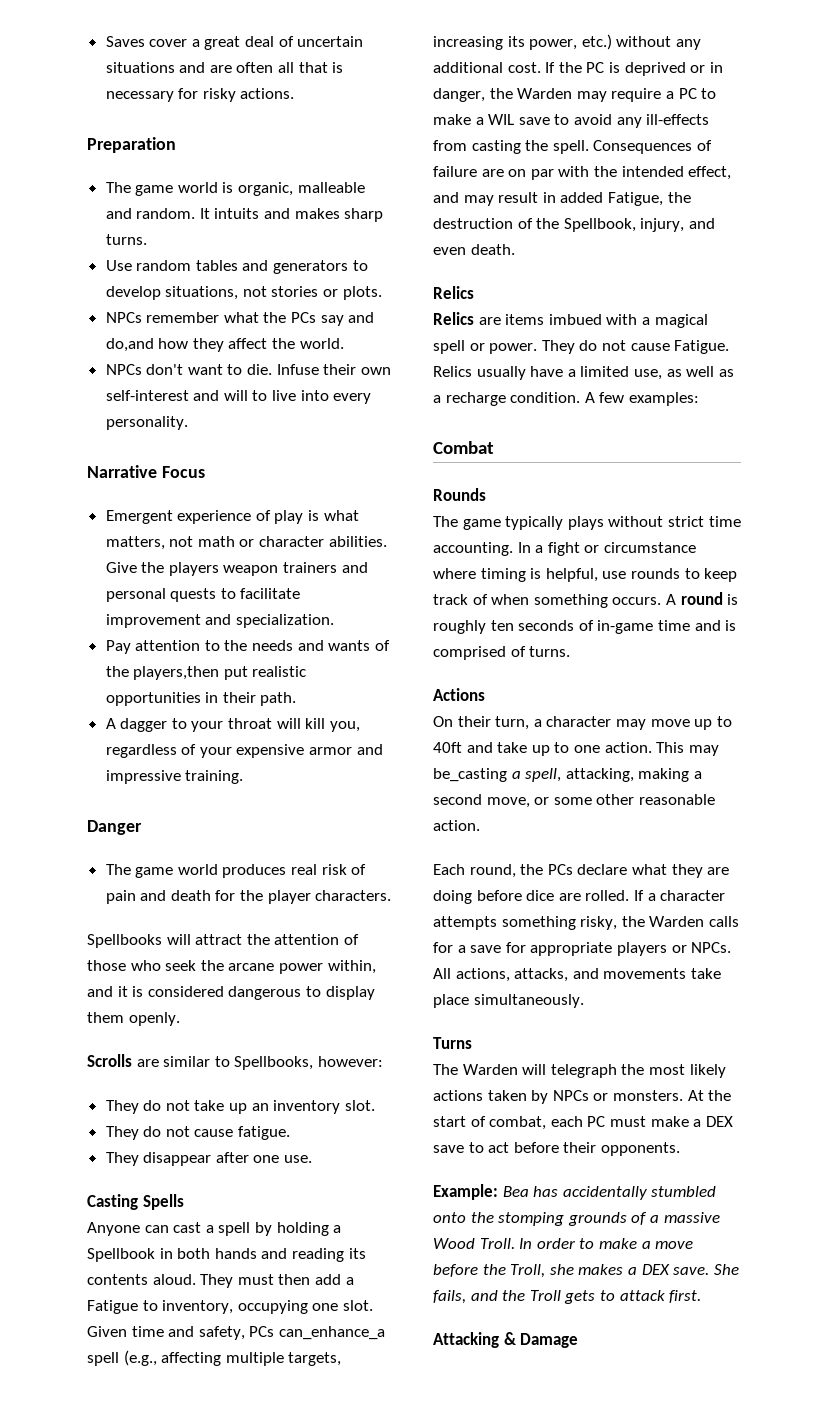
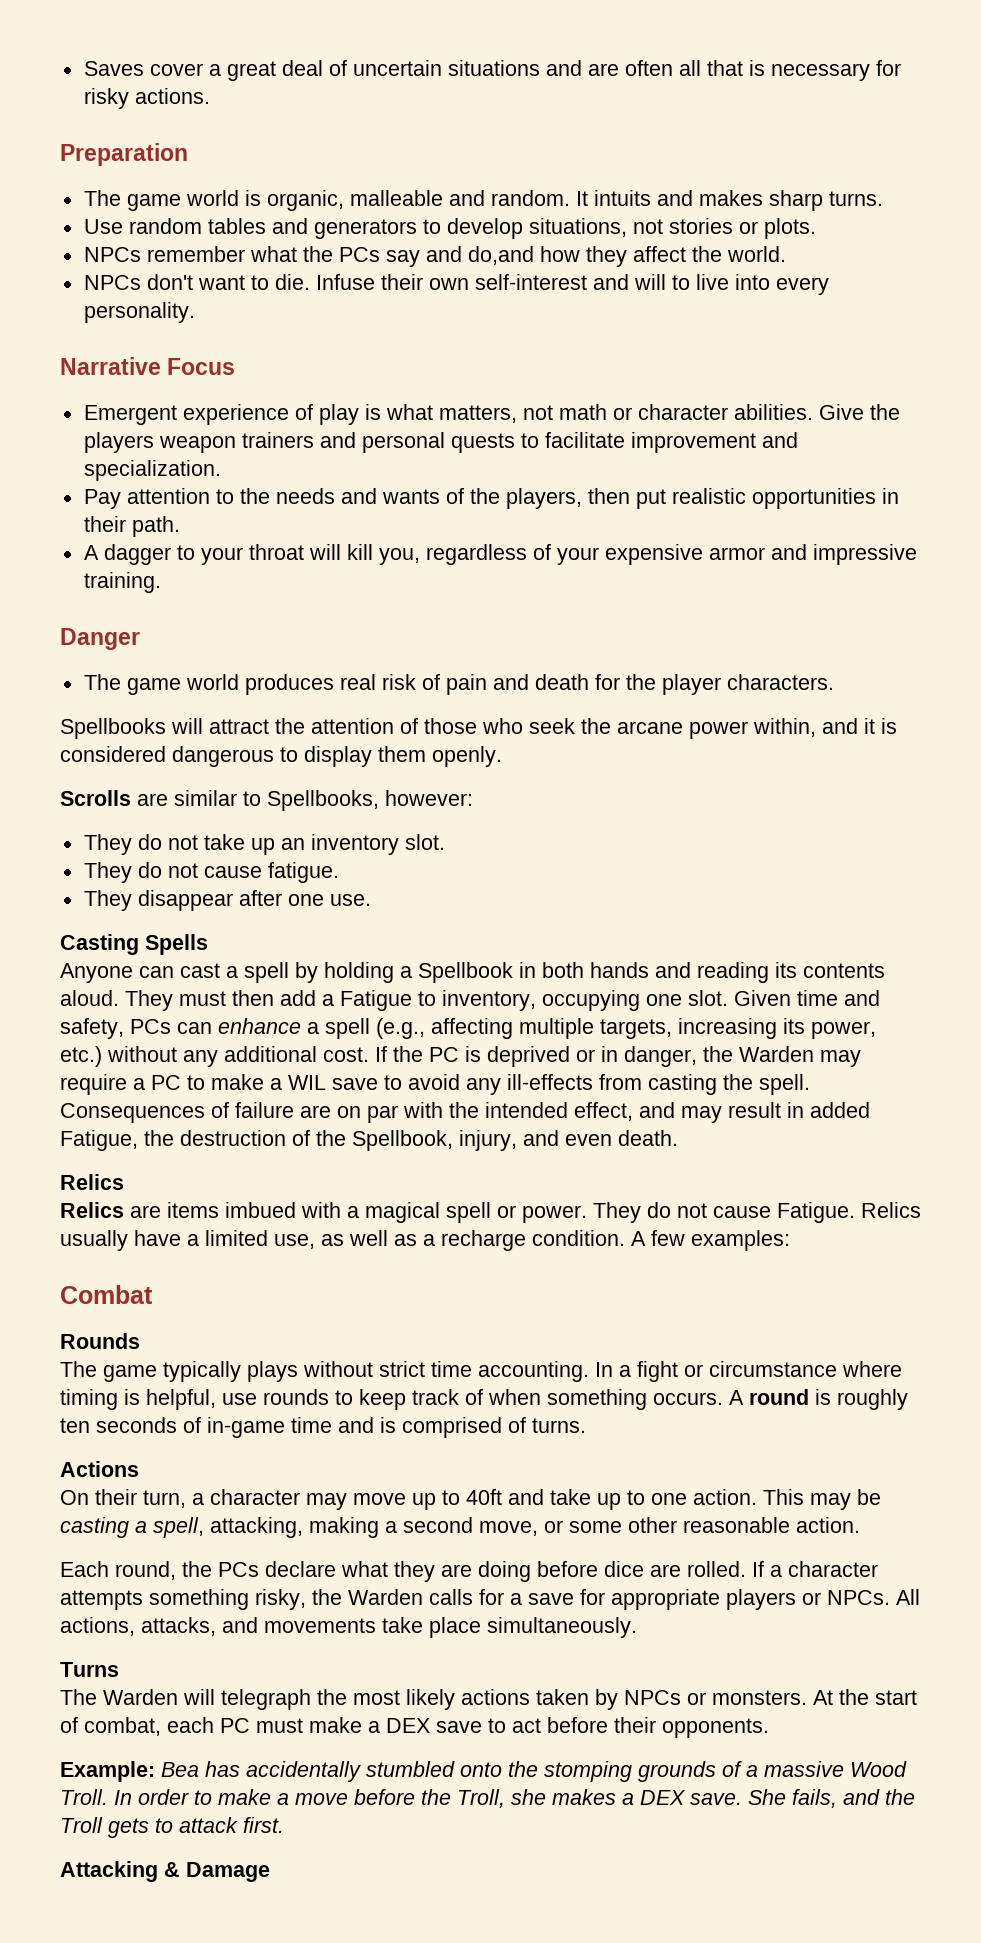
[133,666,220,680] players,then -> [505,488,630,509] players, then
[278,1326,385,1340] can_enhance_a -> [177,1018,319,1034] can enhance a
[433,768,507,782] be_casting -> [857,1489,881,1505] [60,1517,129,1538] be casting

